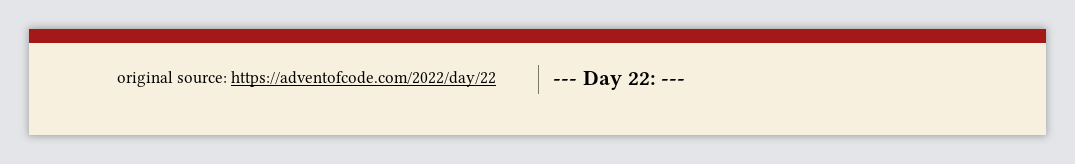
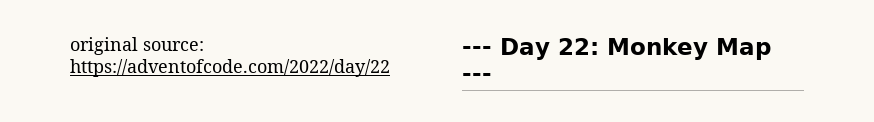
(656, 78) none -> [606,38,771,60] Monkey Map

